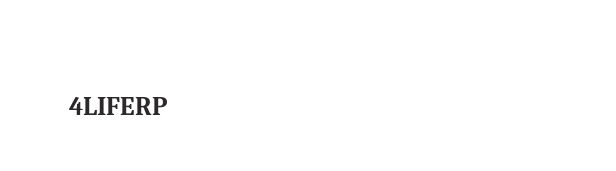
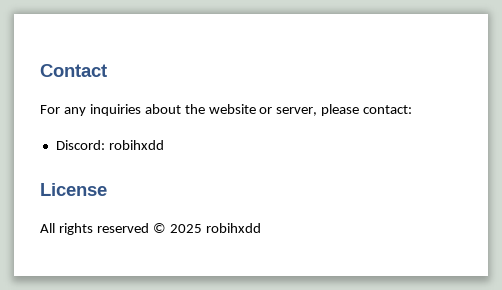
[69,97,167,115] 4LIFERP -> [40,64,107,77] [40,104,413,116] [55,140,164,150] [40,183,107,196] [40,223,261,235] Contact // For any inquiries about the website or server, please contact: // Discord: robihxdd // License // All rights reserved © 2025 robihxdd

